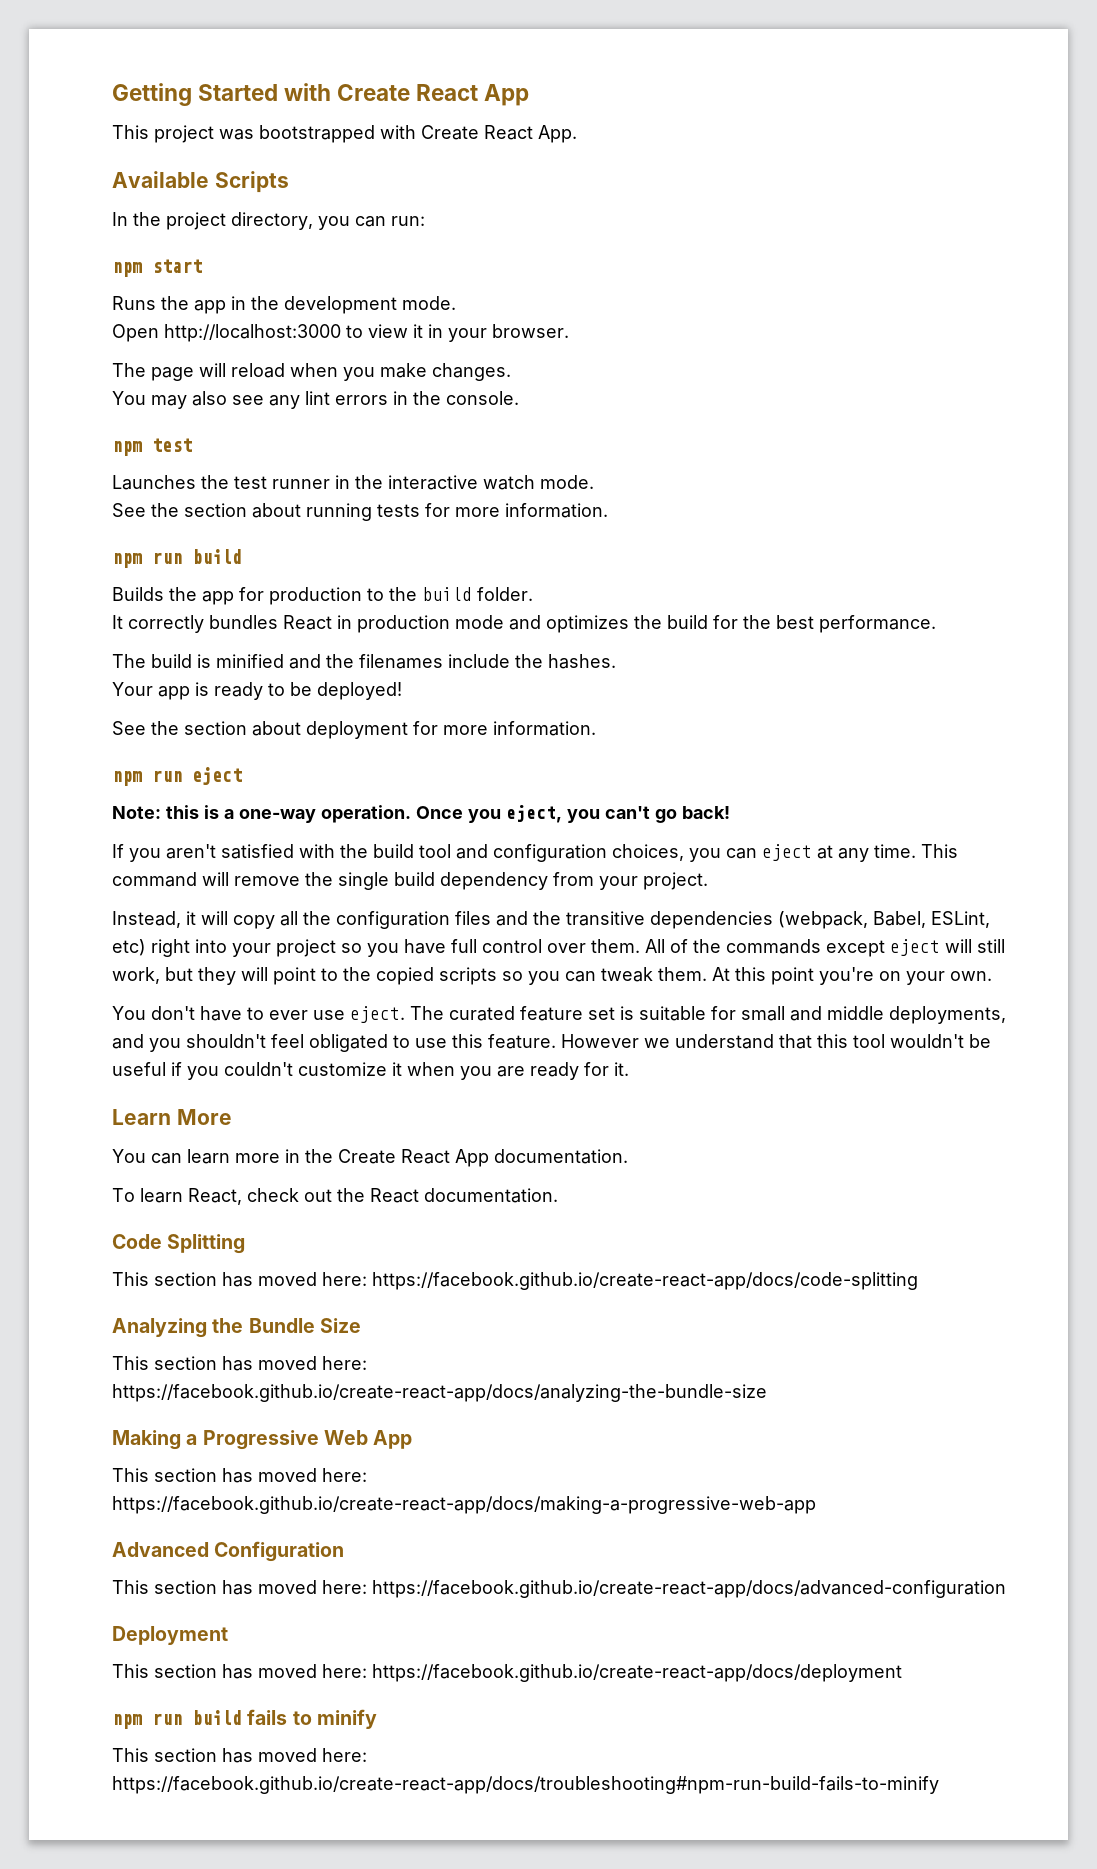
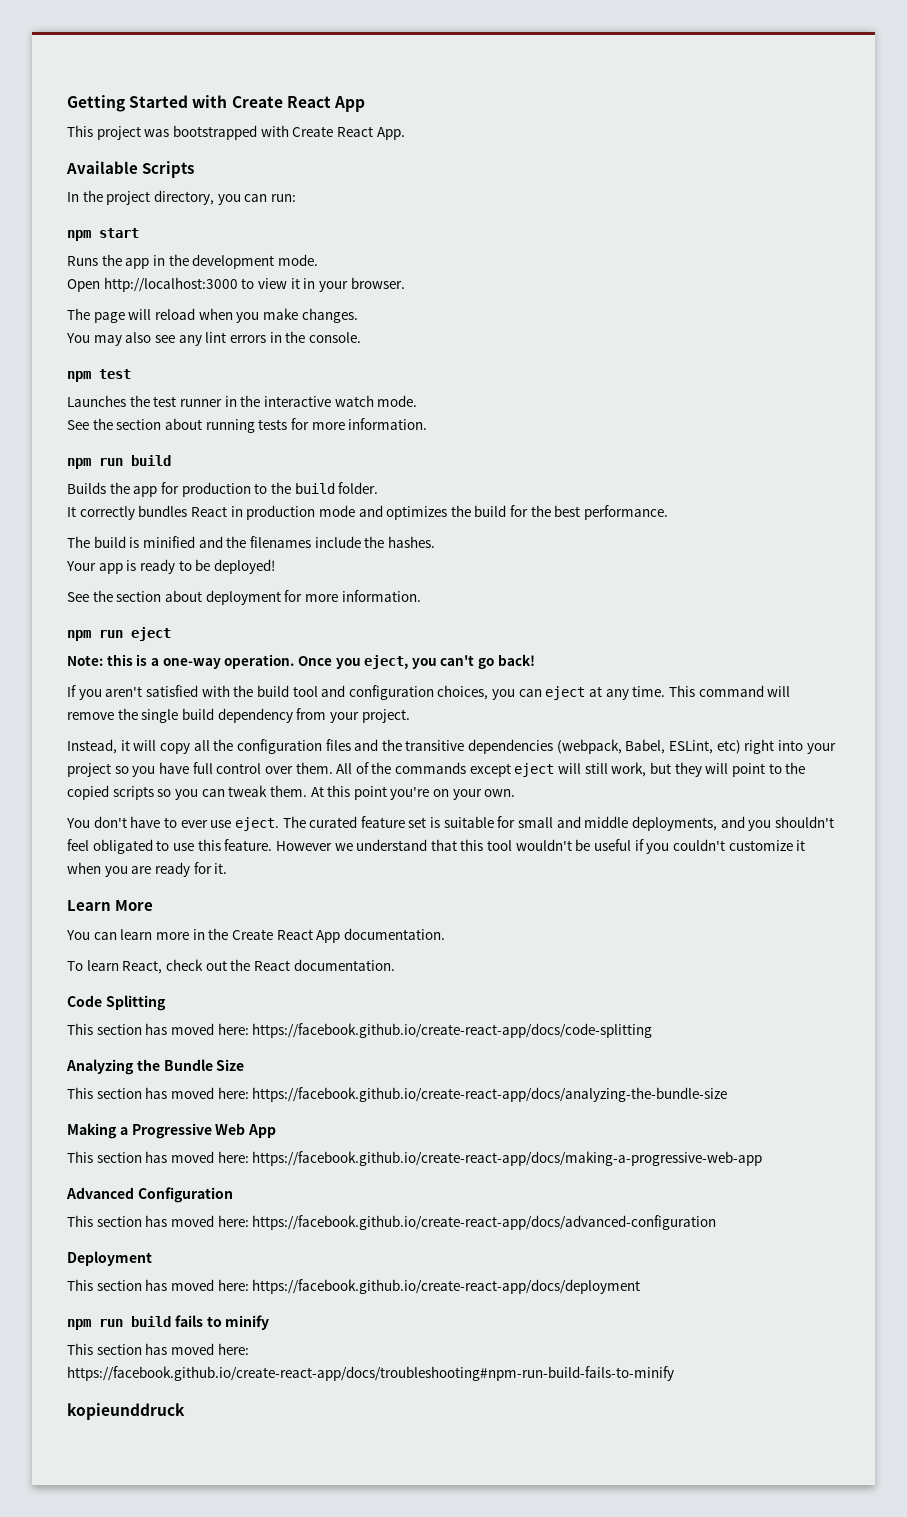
(939, 1785) none -> [67,1403,185,1420] // kopieunddruck

